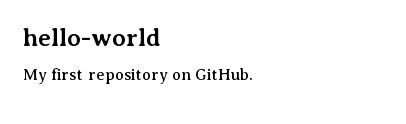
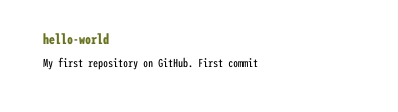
(254, 74) none -> [198,58,258,68] First commit

